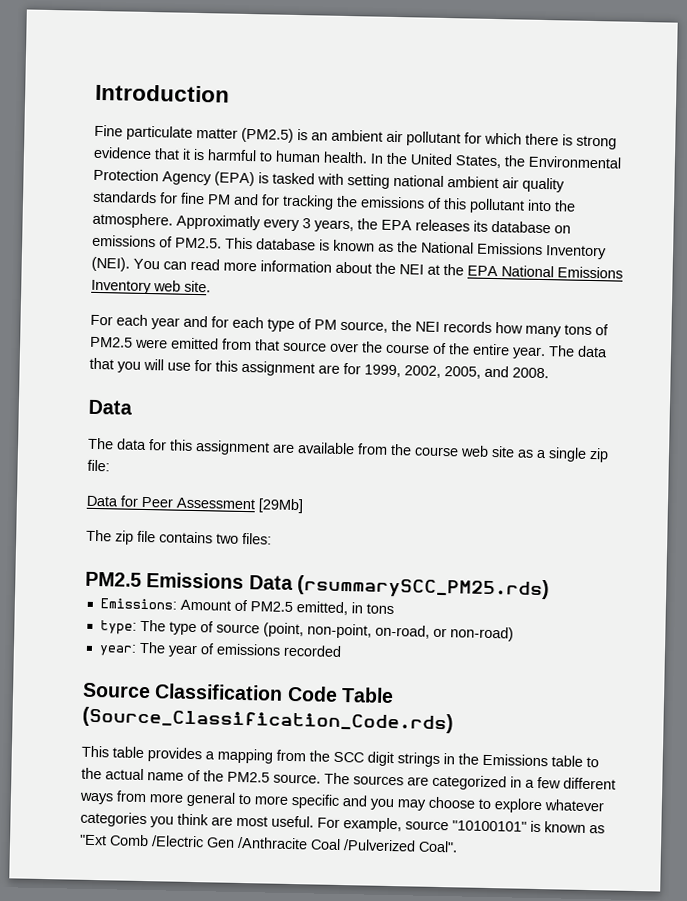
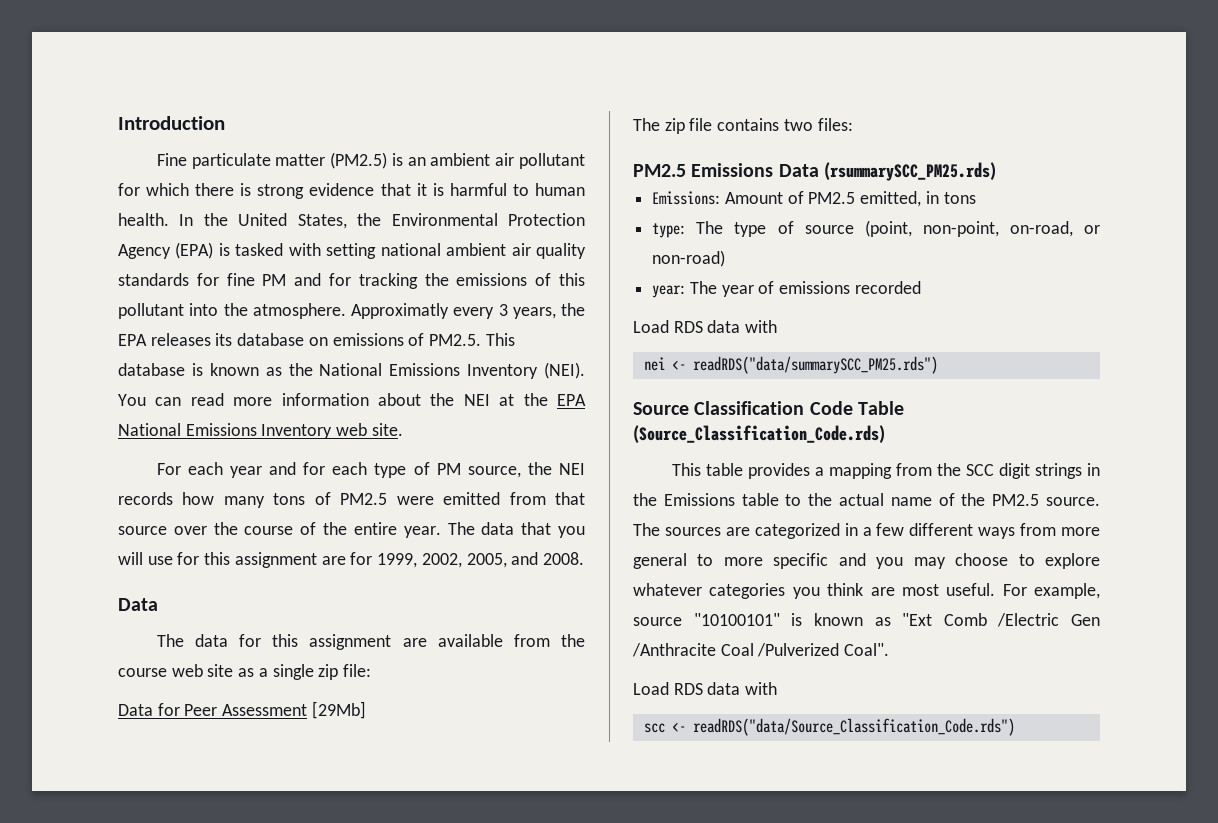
(342, 650) none -> [633,320,778,333] [643,356,938,374] // Load RDS data with // nei <- readRDS("data/summarySCC_PM25.rds")
(458, 846) none -> [633,682,778,695] [643,718,1015,736] // Load RDS data with // scc <- readRDS("data/Source_Classification_Code.rds")

